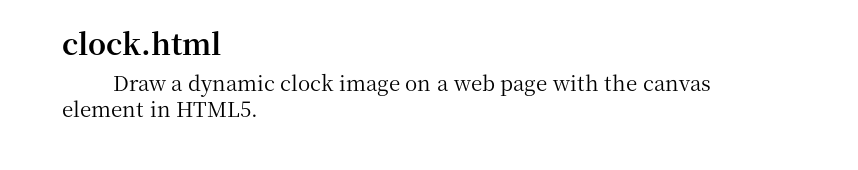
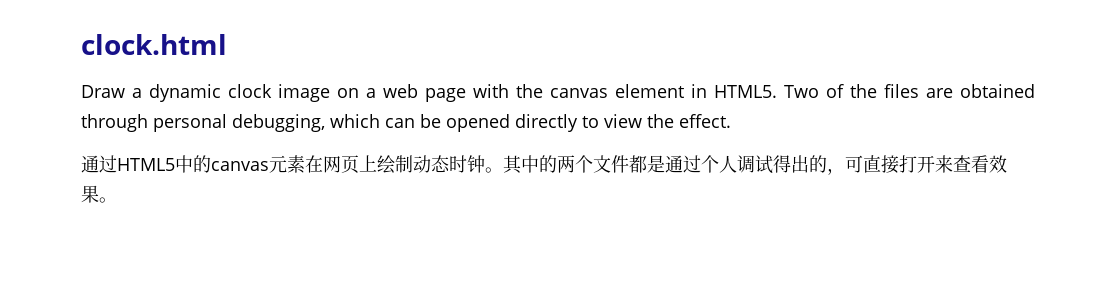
(259, 109) none -> [784,84,1035,98] [81,114,731,132] [81,155,1007,175] [81,185,117,203] Two of the files are obtained through personal debugging, which can be opened directly to view the effect. // 通过HTML5中的canvas元素在网页上绘制动态时钟。其中的两个文件都是通过个人调试得出的，可直接打开来查看效果。

